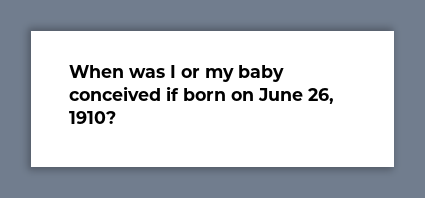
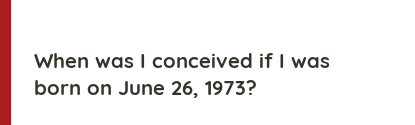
[181,65,284,82] [69,86,179,101] or my baby conceived if -> [152,53,330,68] conceived if I was
[69,111,116,124] 1910? -> [205,80,257,95] 1973?

